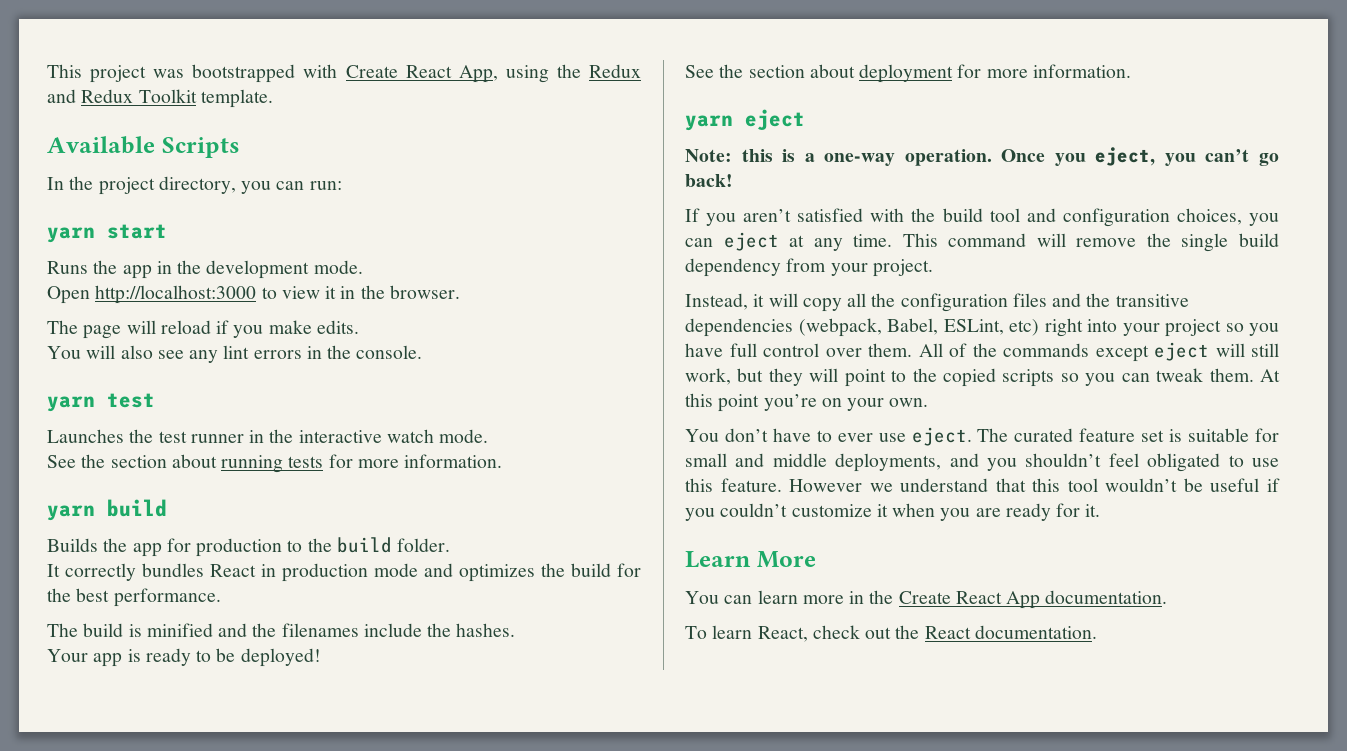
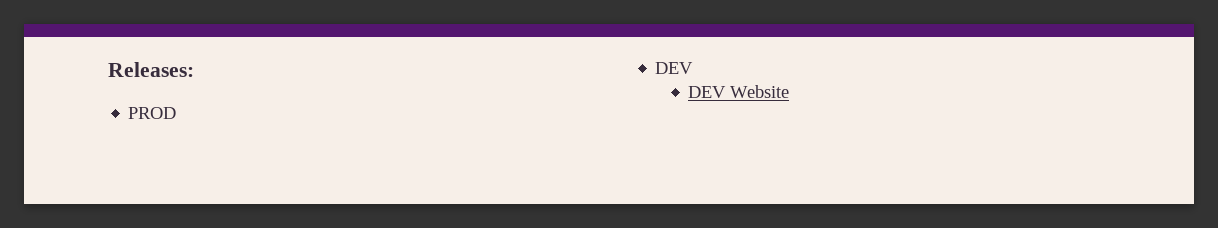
[47,64,642,83] [47,89,273,108] [47,136,240,158] [47,176,342,195] [47,224,167,243] [47,260,363,279] [47,285,460,304] [47,320,359,339] [47,345,423,363] [47,393,155,412] [47,429,489,443] [47,454,503,473] [47,499,167,521] [47,537,451,557] [47,563,641,582] [47,588,221,607] [47,623,516,637] [47,648,321,667] [685,64,1131,83] [685,109,805,131] [685,147,1279,166] [685,174,733,187] [685,208,1279,227] [685,232,1279,252] [685,258,933,277] [685,293,1189,312] [685,318,1279,337] [685,342,1279,362] [685,368,1280,387] [685,393,929,412] [685,427,1279,446] [685,453,1279,472] [685,478,1280,492] [685,503,1101,521] [685,551,816,568] [685,590,1168,609] [685,625,1097,642] This project was bootstrapped with Create React App, using the Redux and Redux Toolkit template. // Available Scripts // In the project directory, you can run: // yarn start // Runs the app in the development mode. // Open http://localhost:3000 to view it in the browser. // The page will reload if you make edits. // You will also see any lint errors in the console. // yarn test // Launches the test runner in the interactive watch mode. // See the section about running tests for more information. // yarn build // Builds the app for production to the build folder. // It correctly bundles React in production mode and optimizes the build for the best performance. // The build is minified and the filenames include the hashes. // Your app is ready to be deployed! // See the section about deployment for more information. // yarn eject // Note: this is a one-way operation. Once you eject, you can’t go back! // If you aren’t satisfied with the build tool and configuration choices, you can eject at any time. This command will remove the single build dependency from your project. // Instead, it will copy all the configuration files and the transitive dependencies (webpack, Babel, ESLint, etc) right into your project so you have full control over them. All of the commands except eject will still work, but they will point to the copied scripts so you can tweak them. At this point you’re on your own. // You don’t have to ever use eject. The curated feature set is suitable for small and middle deployments, and you shouldn’t feel obligated to use this feature. However we understand that this tool wouldn’t be useful if you couldn’t customize it when you are ready for it. // Learn More // You can learn more in the Create React App documentation. // To learn React, check out the React documentation. -> [108,62,194,77] [128,107,177,119] [655,62,694,74] [688,85,790,98] Releases: // PROD // DEV // DEV Website

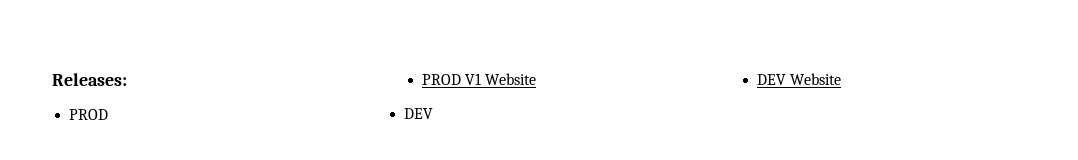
(177, 113) none -> [421,73,536,85] // PROD V1 Website

